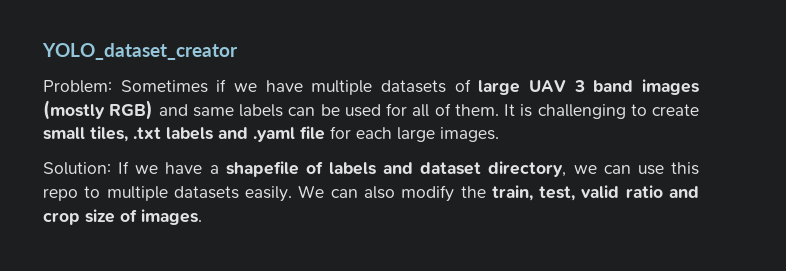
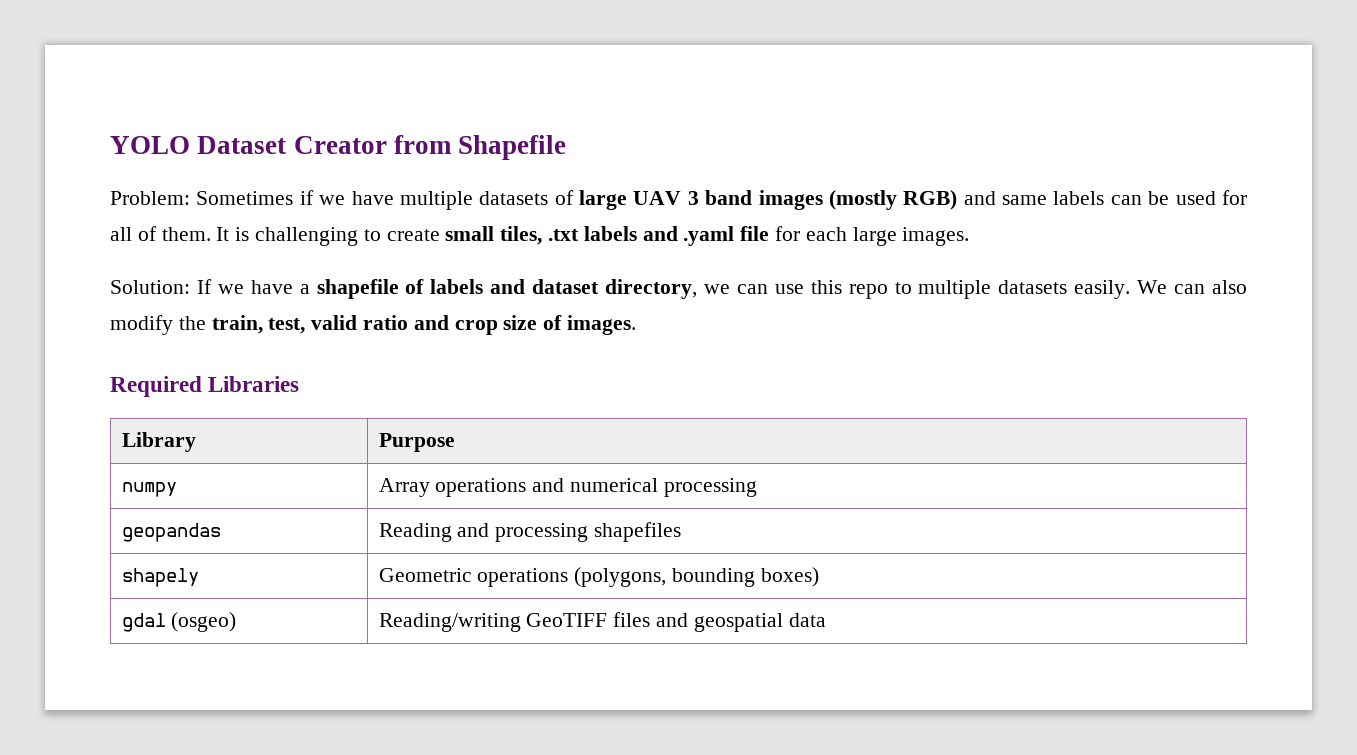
[42,43,238,60] YOLO_dataset_creator -> [110,135,567,160] YOLO Dataset Creator from Shapefile
(202, 217) none -> [110,376,300,397] [121,432,196,452] [378,433,455,452] [121,482,177,497] [378,478,757,497] [121,523,221,542] [378,522,682,542] [121,568,199,587] [378,567,819,587] [121,612,237,632] [378,612,826,632] // Required Libraries // Library | Purpose // numpy | Array operations and numerical processing // geopandas | Reading and processing shapefiles // shapely | Geometric operations (polygons, bounding boxes) // gdal (osgeo) | Reading/writing GeoTIFF files and geospatial data

